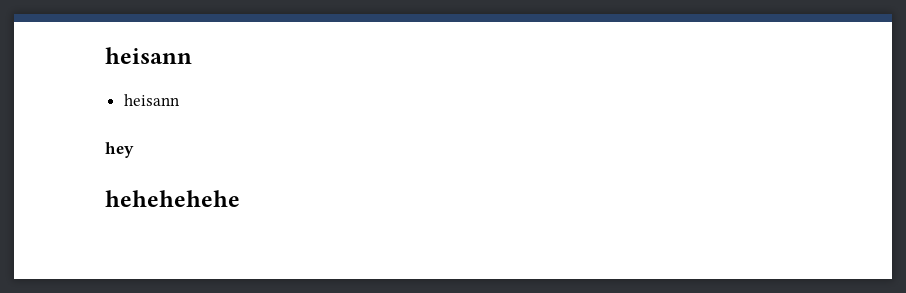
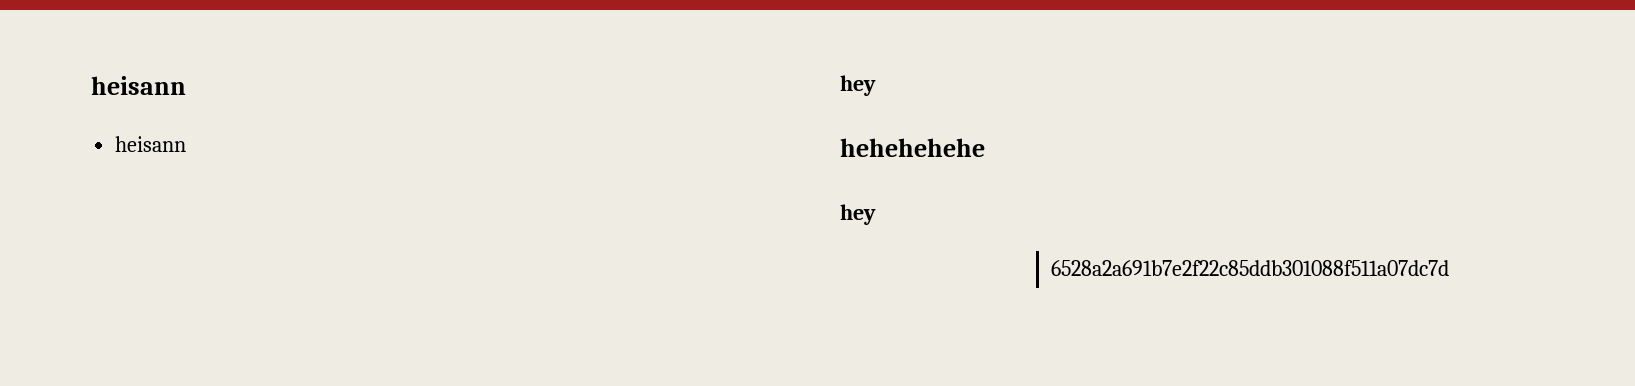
(240, 198) none -> [840,204,876,225] [1051,260,1450,276] // hey // 6528a2a691b7e2f22c85ddb301088f511a07dc7d

